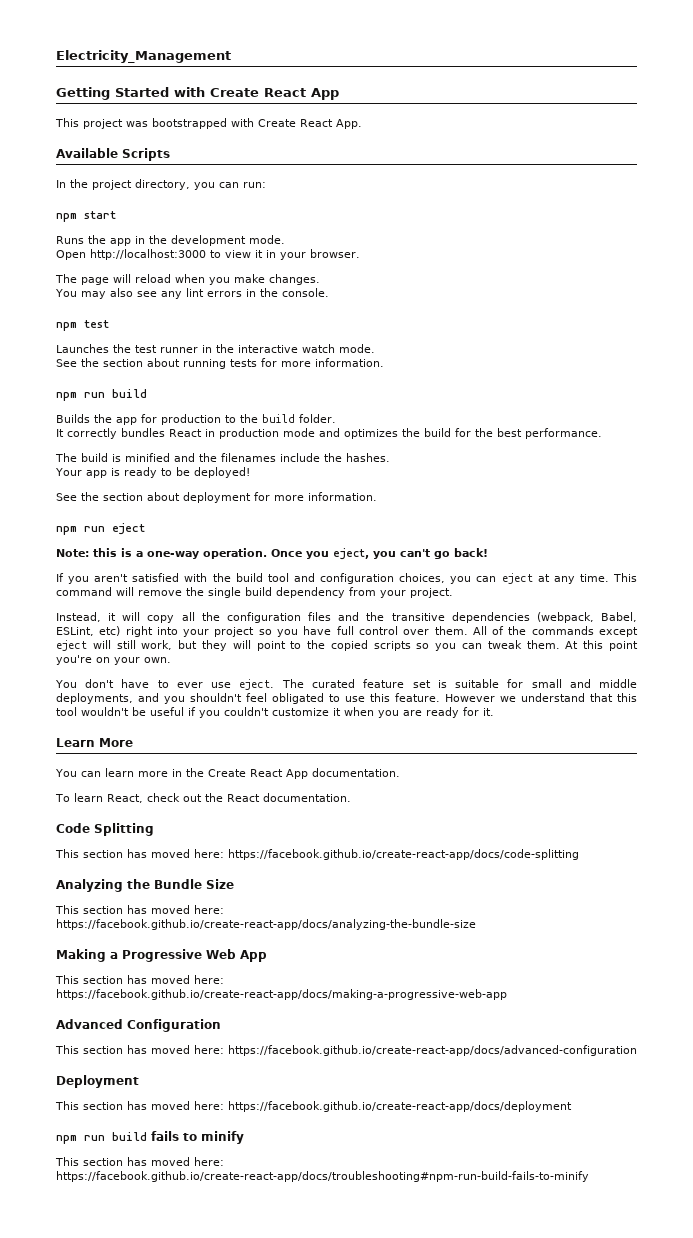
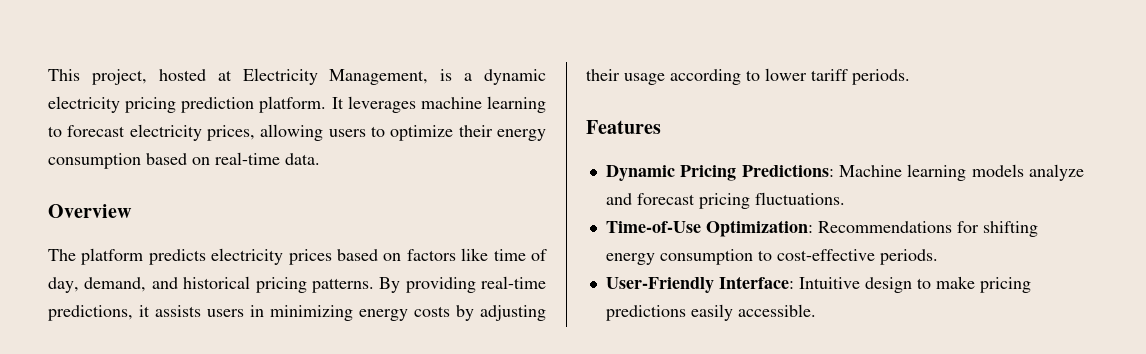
[56,50,231,63] [56,87,339,100] [55,118,362,129] [56,148,170,161] [56,179,266,190] [56,211,116,222] [56,235,285,246] [56,249,360,260] [55,274,320,285] [55,288,329,299] [56,320,109,331] [56,344,375,353] [56,358,384,369] [56,389,147,401] [56,414,336,425] [56,428,602,439] [55,453,390,462] [55,467,250,478] [56,492,377,503] [56,523,145,535] [56,548,488,560] [56,573,638,584] [56,587,453,598] [56,612,637,623] [56,626,638,637] [56,640,638,651] [56,655,171,665] [55,679,637,690] [56,693,637,704] [56,707,494,718] [56,738,133,747] [55,768,400,779] [55,793,351,803] [56,823,154,836] [55,849,579,860] [56,879,234,892] [55,905,224,914] [56,919,476,930] [56,949,267,962] [55,975,224,984] [56,989,507,1000] [56,1019,221,1032] [55,1045,637,1056] [56,1075,139,1088] [55,1101,572,1112] [56,1131,244,1144] [55,1157,224,1166] [56,1171,589,1182] Electricity_Management // Getting Started with Create React App // This project was bootstrapped with Create React App. // Available Scripts // In the project directory, you can run: // npm start // Runs the app in the development mode. // Open http://localhost:3000 to view it in your browser. // The page will reload when you make changes. // You may also see any lint errors in the console. // npm test // Launches the test runner in the interactive watch mode. // See the section about running tests for more information. // npm run build // Builds the app for production to the build folder. // It correctly bundles React in production mode and optimizes the build for the best performance. // The build is minified and the filenames include the hashes. // Your app is ready to be deployed! // See the section about deployment for more information. // npm run eject // Note: this is a one-way operation. Once you eject, you can't go back! // If you aren't satisfied with the build tool and configuration choices, you can eject at any time. This command will remove the single build dependency from your project. // Instead, it will copy all the configuration files and the transitive dependencies (webpack, Babel, ESLint, etc) right into your project so you have full control over them. All of the commands except eject will still work, but they will point to the copied scripts so you can tweak them. At this point you're on your own. // You don't have to ever use eject. The curated feature set is suitable for small and middle deployments, and you shouldn't feel obligated to use this feature. However we understand that this tool wouldn't be useful if you couldn't customize it when you are ready for it. // Learn More // You can learn more in the Create React App documentation. // To learn React, check out the React documentation. // Code Splitting // This section has moved here: https://facebook.github.io/create-react-app/docs/code-splitting // Analyzing the Bundle Size // This section has moved here: https://facebook.github.io/create-react-app/docs/analyzing-the-bundle-size // Making a Progressive Web App // This section has moved here: https://facebook.github.io/create-react-app/docs/making-a-progressive-web-app // Advanced Configuration // This section has moved here: https://facebook.github.io/create-react-app/docs/advanced-configuration // Deployment // This section has moved here: https://facebook.github.io/create-react-app/docs/deployment // npm run build fails to minify // This section has moved here: https://facebook.github.io/create-react-app/docs/troubleshooting#npm-run-build-fails-to-minify -> [48,68,546,85] [48,96,547,113] [48,124,546,141] [48,152,320,169] [48,204,132,218] [48,248,547,265] [48,276,546,293] [48,305,546,321] [586,68,910,85] [586,120,661,134] [605,164,1084,181] [605,192,845,209] [605,220,1038,237] [605,249,938,265] [605,276,1031,293] [605,304,816,321] This project, hosted at Electricity Management, is a dynamic electricity pricing prediction platform. It leverages machine learning to forecast electricity prices, allowing users to optimize their energy consumption based on real-time data. // Overview // The platform predicts electricity prices based on factors like time of day, demand, and historical pricing patterns. By providing real-time predictions, it assists users in minimizing energy costs by adjusting their usage according to lower tariff periods. // Features // Dynamic Pricing Predictions: Machine learning models analyze and forecast pricing fluctuations. // Time-of-Use Optimization: Recommendations for shifting energy consumption to cost-effective periods. // User-Friendly Interface: Intuitive design to make pricing predictions easily accessible.

